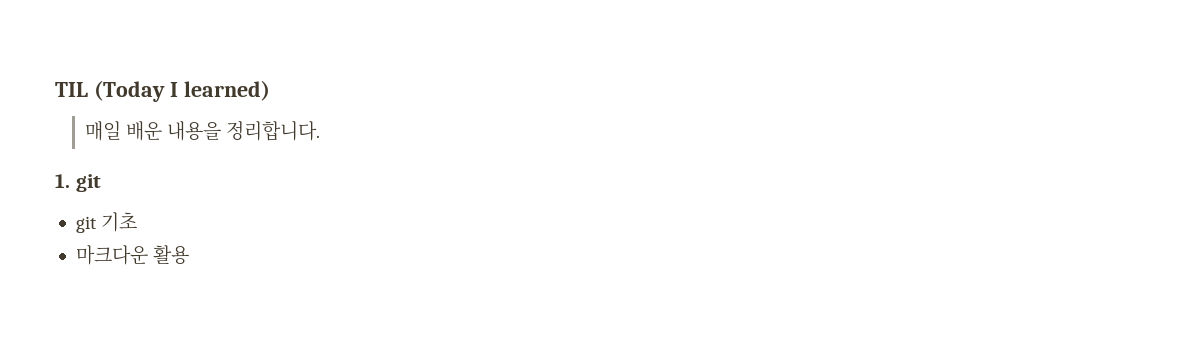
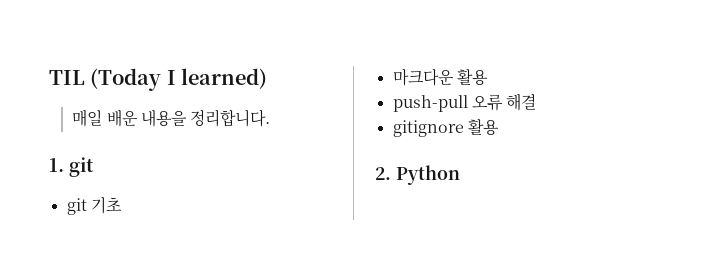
(190, 254) none -> [392,93,537,112] [392,119,499,137] [375,165,460,185] // push-pull 오류 해결 // gitignore 활용 // 2. Python

